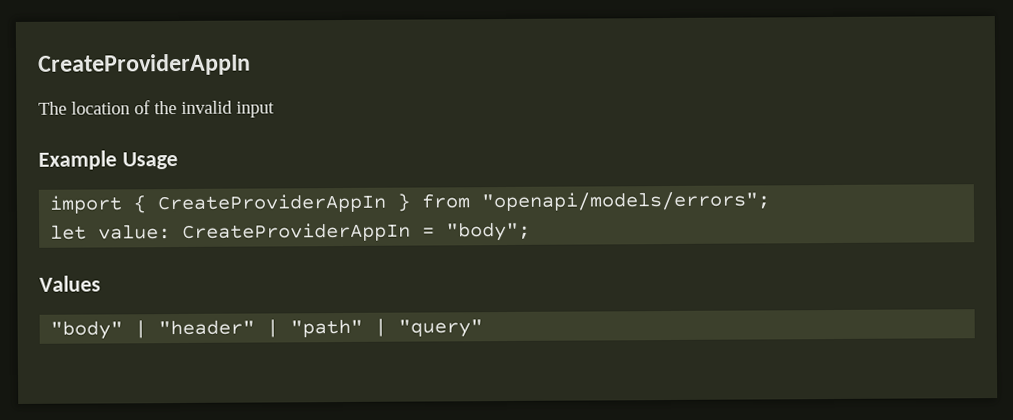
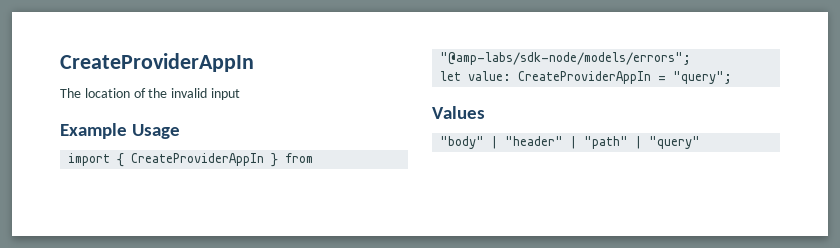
[481,191,772,212] "openapi/models/errors"; -> [440,52,692,65] "@amp-labs/sdk-node/models/errors";
[446,221,532,242] "body"; -> [673,71,733,84] "query";

